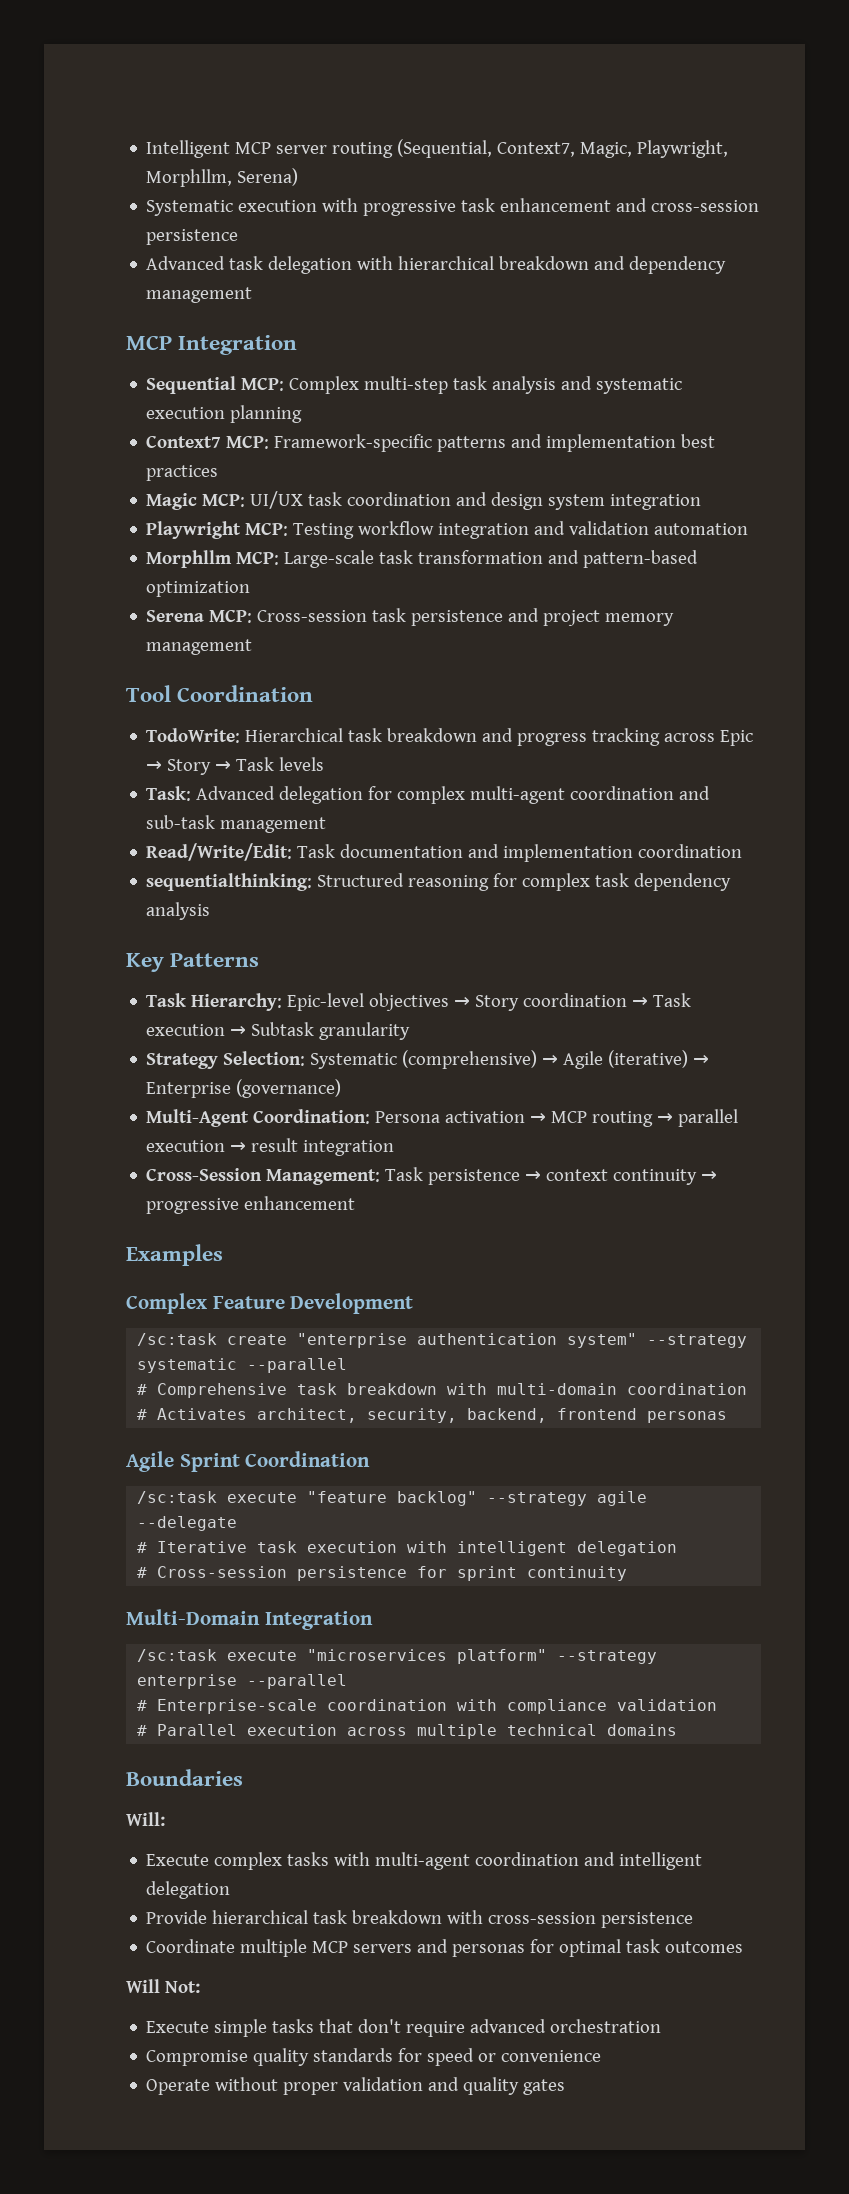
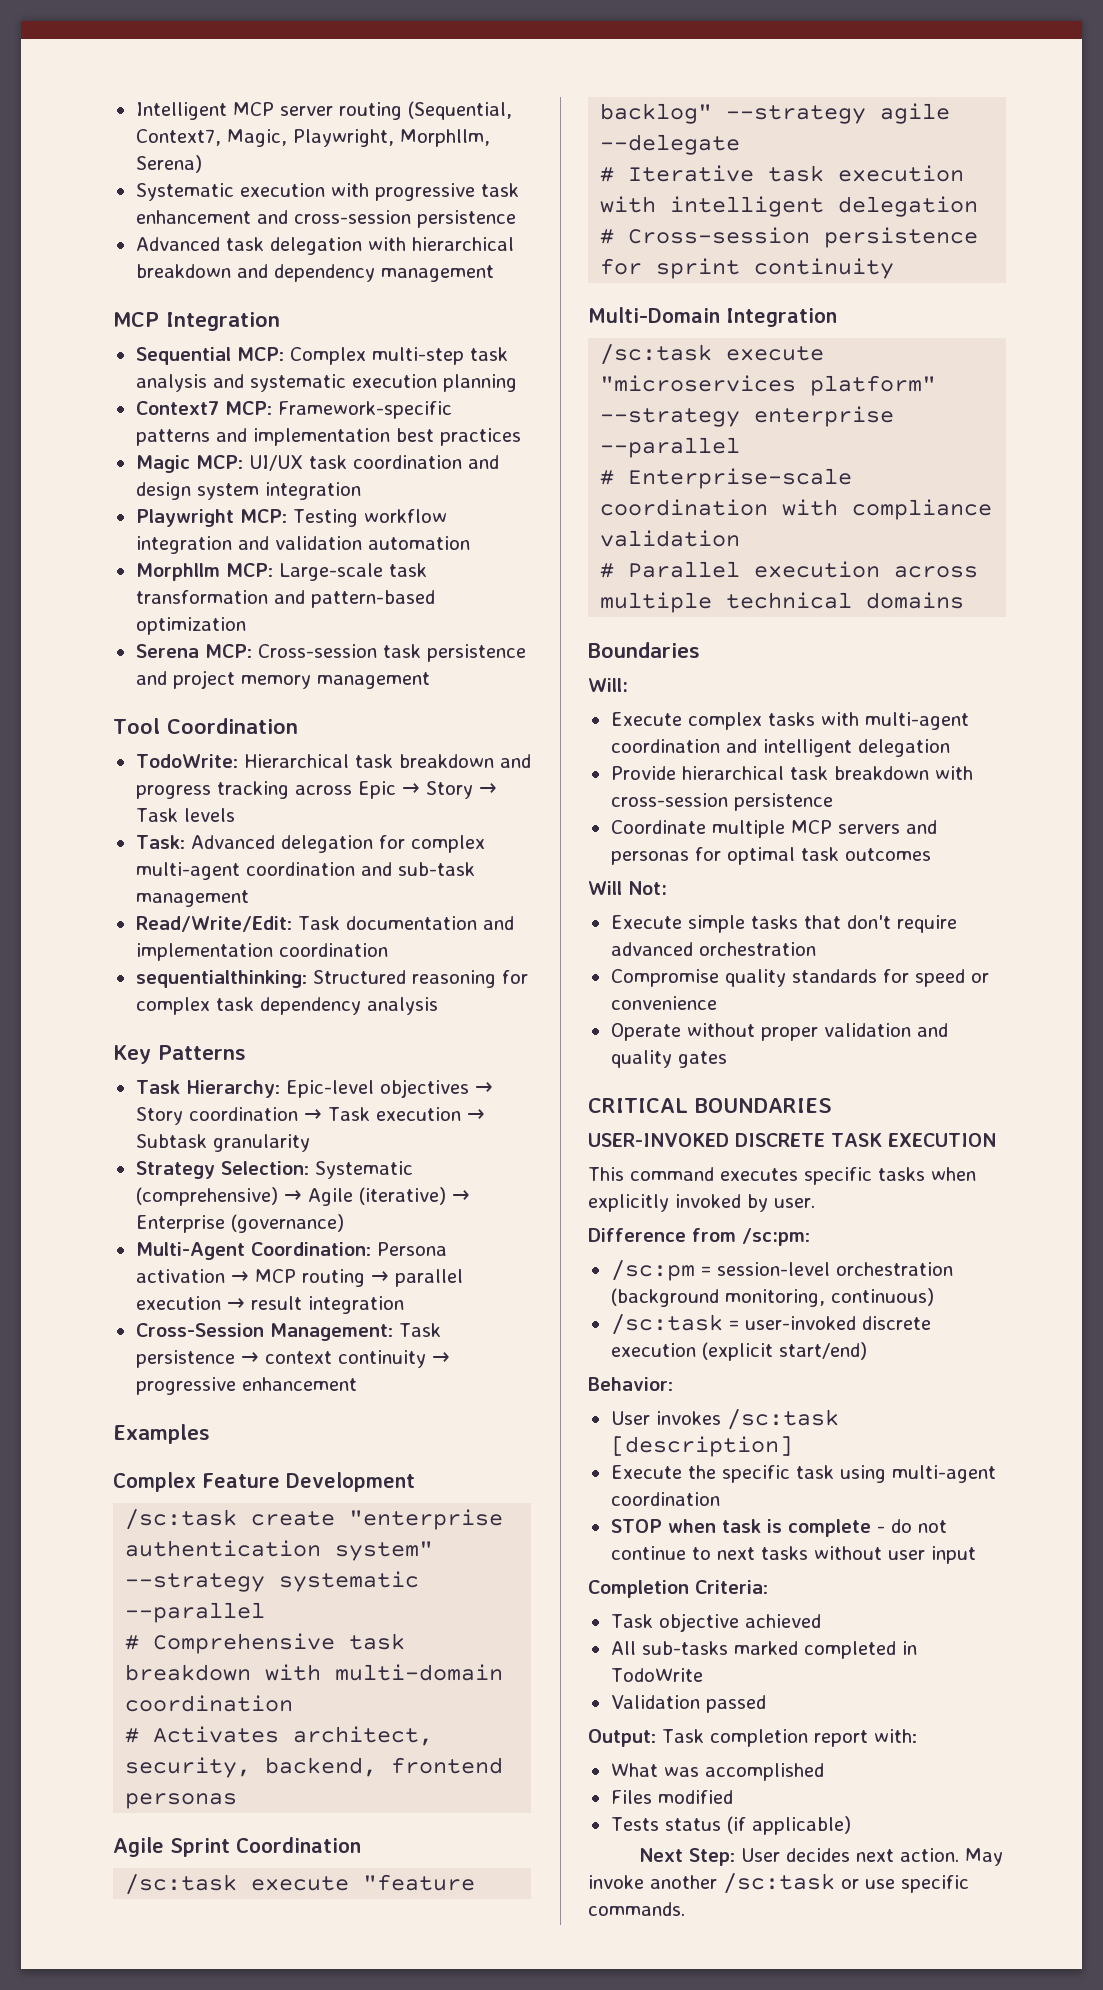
(566, 2087) none -> [588,1098,832,1113] [588,1133,996,1147] [588,1167,976,1185] [588,1194,815,1212] [588,1228,810,1246] [610,1260,953,1281] [610,1288,934,1307] [610,1314,931,1335] [610,1342,867,1361] [588,1377,673,1391] [610,1409,839,1430] [610,1436,793,1457] [610,1465,996,1483] [610,1492,720,1506] [610,1519,947,1537] [610,1546,976,1564] [588,1580,768,1598] [610,1613,821,1632] [610,1641,917,1659] [610,1668,703,1682] [610,1695,766,1713] [588,1729,917,1747] [610,1763,824,1781] [610,1790,733,1804] [610,1816,851,1835] [639,1848,1004,1866] [588,1873,969,1894] [588,1902,685,1916] // CRITICAL BOUNDARIES // USER-INVOKED DISCRETE TASK EXECUTION // This command executes specific tasks when explicitly invoked by user. // Difference from /sc:pm: // /sc:pm = session-level orchestration (background monitoring, continuous) // /sc:task = user-invoked discrete execution (explicit start/end) // Behavior: // User invokes /sc:task [description] // Execute the specific task using multi-agent coordination // STOP when task is complete - do not continue to next tasks without user input // Completion Criteria: // Task objective achieved // All sub-tasks marked completed in TodoWrite // Validation passed // Output: Task completion report with: // What was accomplished // Files modified // Tests status (if applicable) // Next Step: User decides next action. May invoke another /sc:task or use specific commands.

